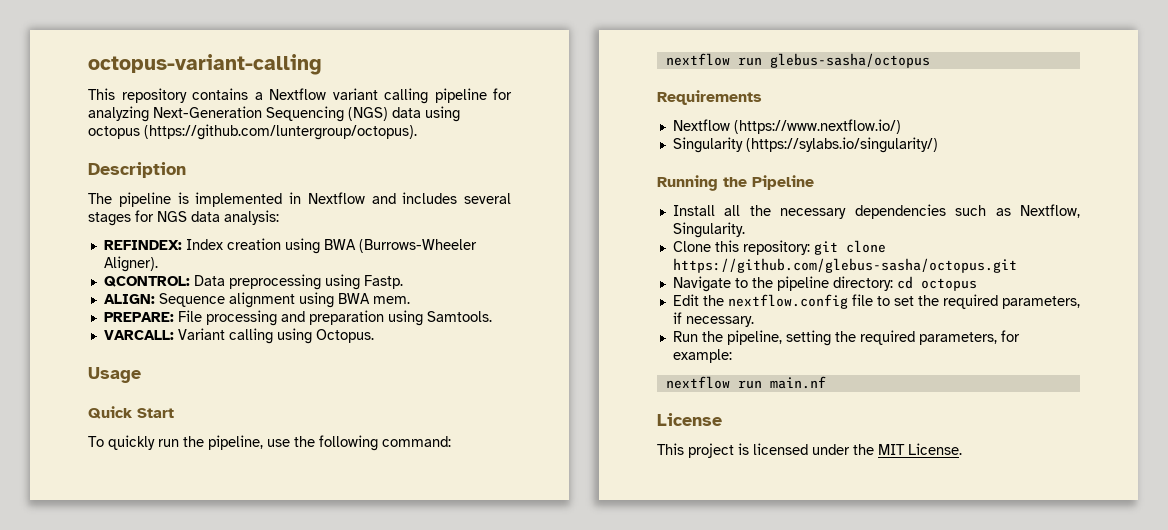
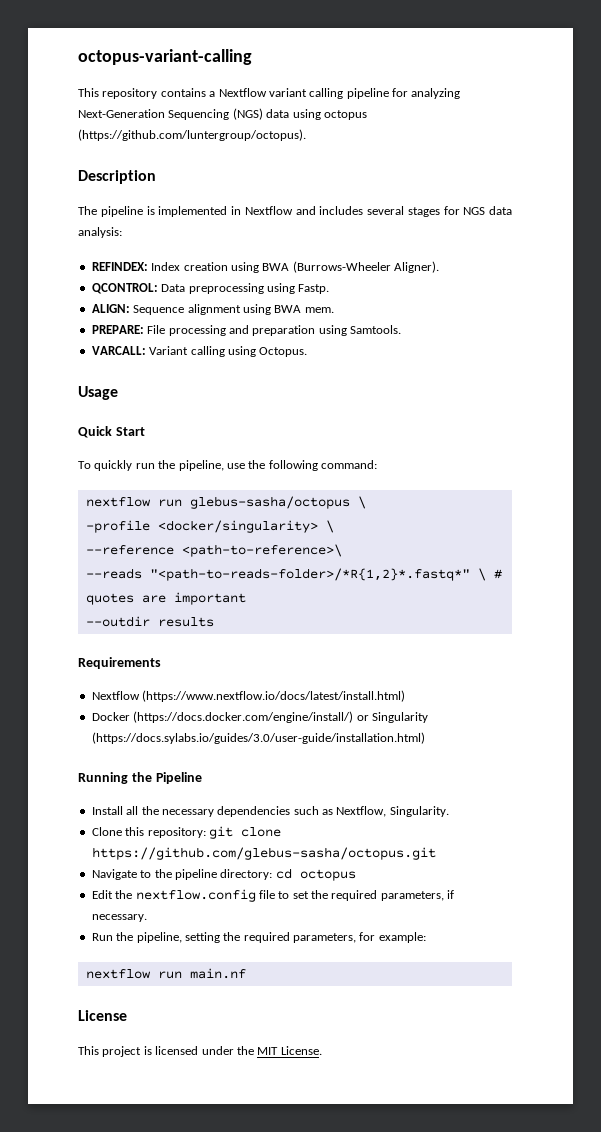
[657,90,762,105] [672,119,901,134] [672,137,938,153] // Requirements // Nextflow (https://www.nextflow.io/) // Singularity (https://sylabs.io/singularity/) -> [357,496,366,509] [85,520,334,533] [85,544,342,557] [85,568,502,581] [85,592,246,605] [85,616,214,627] [78,657,161,669] [91,690,406,702] [91,711,428,723] [91,732,425,744] \ // -profile <docker/singularity> \ // --reference <path-to-reference>\ // --reads "<path-to-reads-folder>/*R{1,2}*.fastq*" \ # quotes are important // --outdir results // Requirements // Nextflow (https://www.nextflow.io/docs/latest/install.html) // Docker (https://docs.docker.com/engine/install/) or Singularity (https://docs.sylabs.io/guides/3.0/user-guide/installation.html)

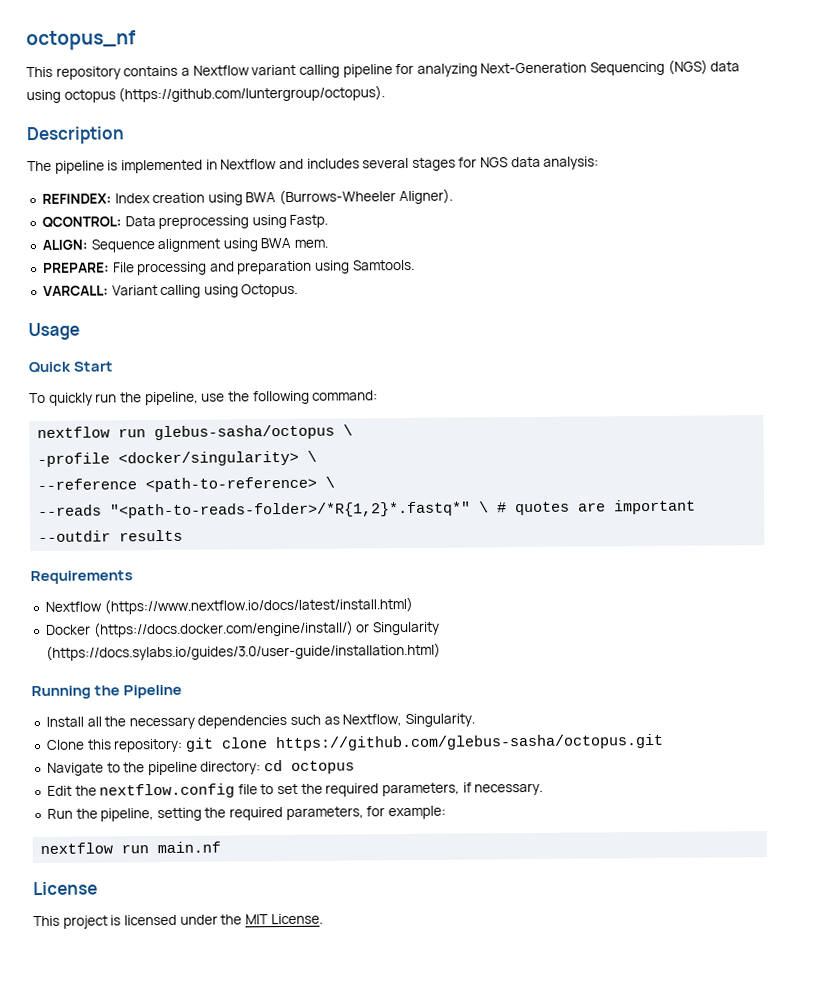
[78,49,252,65] octopus-variant-calling -> [26,30,136,51] octopus_nf
[181,544,342,557] <path-to-reference>\ -> [145,476,336,493] <path-to-reference> \

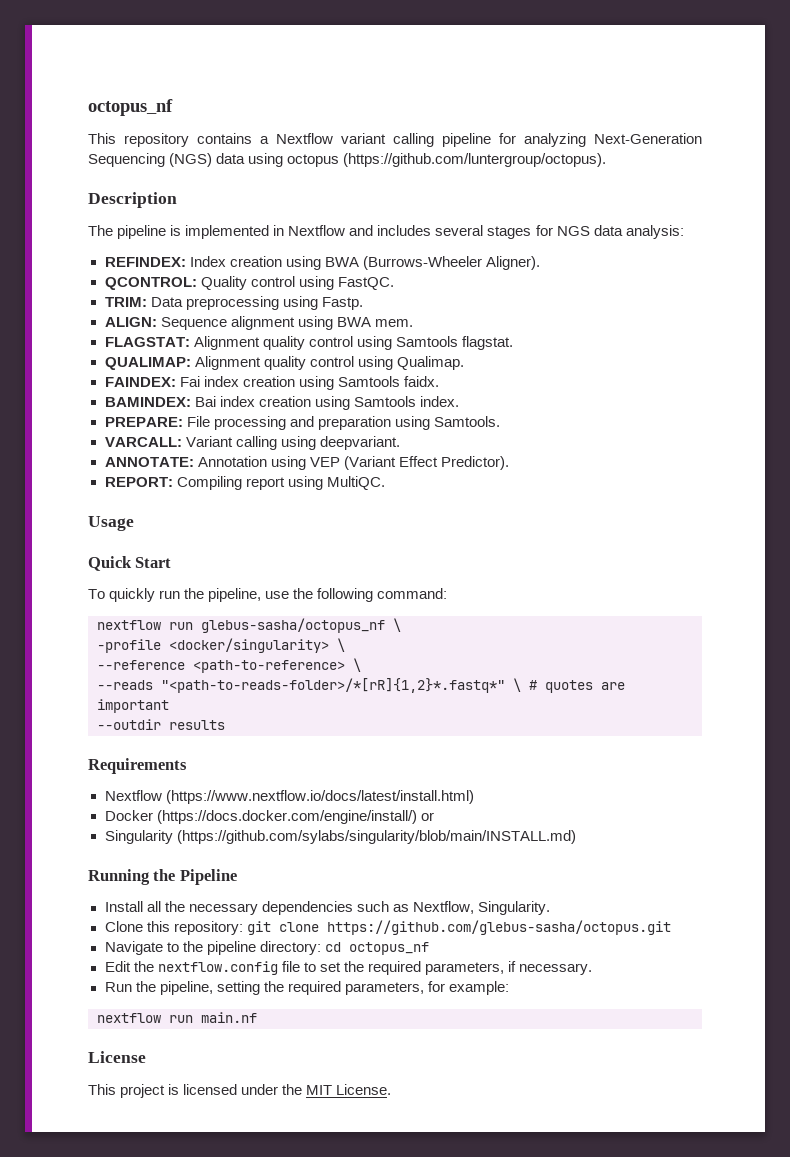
(122, 222) none -> [200,276,394,290] [104,297,147,307] Quality control using FastQC. // TRIM:
(329, 243) none -> [104,336,513,350] [104,356,464,370] [104,376,439,390] [104,396,459,410] // FLAGSTAT: Alignment quality control using Samtools flagstat. // QUALIMAP: Alignment quality control using Qualimap. // FAINDEX: Fai index creation using Samtools faidx. // BAMINDEX: Bai index creation using Samtools index.
[241,283,299,298] Octopus. -> [319,436,400,450] [104,456,509,470] [104,476,385,490] deepvariant. // ANNOTATE: Annotation using VEP (Variant Effect Predictor). // REPORT: Compiling report using MultiQC.
[154,424,336,441] glebus-sasha/octopus -> [201,618,385,633] glebus-sasha/octopus_nf
[110,501,472,519] "<path-to-reads-folder>/*R{1,2}*.fastq*" -> [161,678,505,693] "<path-to-reads-folder>/*[rR]{1,2}*.fastq*"
[372,621,440,636] [45,642,441,661] Singularity (https://docs.sylabs.io/guides/3.0/user-guide/installation.html) -> [104,830,576,844] // Singularity (https://github.com/sylabs/singularity/blob/main/INSTALL.md)
[291,760,356,774] octopus -> [348,942,429,955] octopus_nf

